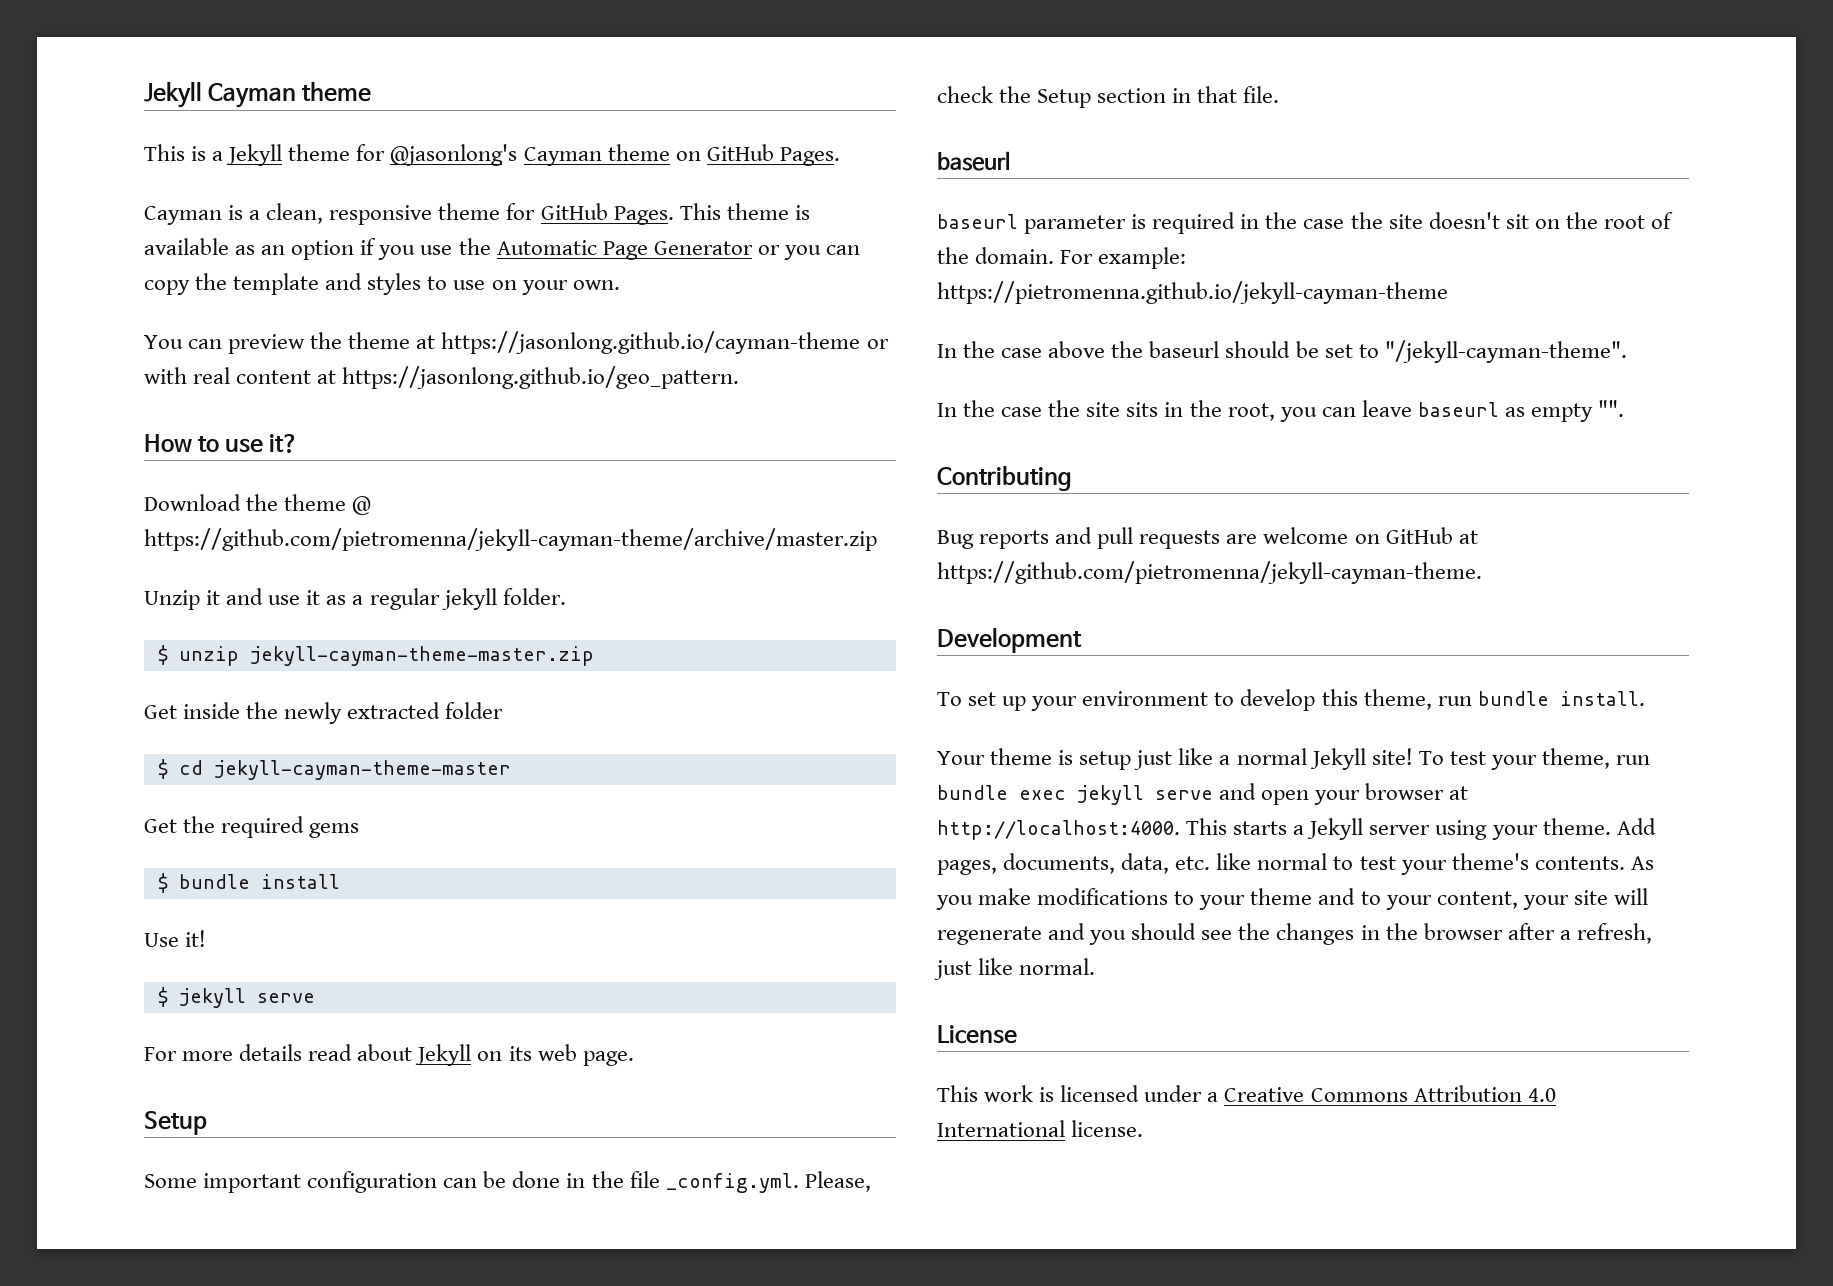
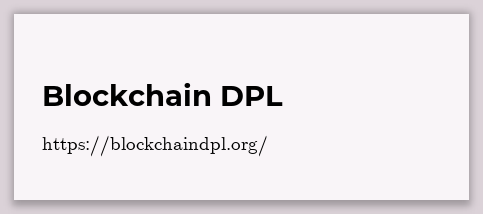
[144,81,372,108] [144,144,840,166] [144,203,810,225] [144,238,860,260] [144,273,620,295] [144,331,889,354] [144,366,740,389] [144,434,299,453] [144,494,372,515] [144,528,877,551] [144,588,566,610] [157,645,594,666] [144,702,504,724] [157,759,511,780] [144,816,360,838] [157,873,340,893] [144,930,207,947] [157,987,315,1008] [144,1044,634,1066] [144,1111,207,1135] [144,1171,871,1193] [937,86,1280,108] [937,151,1010,171] [937,212,1674,234] [937,247,1187,269] [937,281,1448,304] [937,340,1627,363] [937,400,1625,422] [937,466,1072,491] [937,527,1478,549] [937,561,1482,584] [937,627,1082,653] [937,689,1645,711] [937,748,1651,770] [937,783,1469,805] [937,818,1656,840] [937,853,1654,875] [936,888,1648,910] [937,923,1652,945] [934,958,1096,980] [937,1025,1017,1044] [937,1085,1556,1102] [937,1120,1144,1137] Jekyll Cayman theme // This is a Jekyll theme for @jasonlong's Cayman theme on GitHub Pages. // Cayman is a clean, responsive theme for GitHub Pages. This theme is available as an option if you use the Automatic Page Generator or you can copy the template and styles to use on your own. // You can preview the theme at https://jasonlong.github.io/cayman-theme or with real content at https://jasonlong.github.io/geo_pattern. // How to use it? // Download the theme @ https://github.com/pietromenna/jekyll-cayman-theme/archive/master.zip // Unzip it and use it as a regular jekyll folder. // $ unzip jekyll-cayman-theme-master.zip // Get inside the newly extracted folder // $ cd jekyll-cayman-theme-master // Get the required gems // $ bundle install // Use it! // $ jekyll serve // For more details read about Jekyll on its web page. // Setup // Some important configuration can be done in the file _config.yml. Please, check the Setup section in that file. // baseurl // baseurl parameter is required in the case the site doesn't sit on the root of the domain. For example: https://pietromenna.github.io/jekyll-cayman-theme // In the case above the baseurl should be set to "/jekyll-cayman-theme". // In the case the site sits in the root, you can leave baseurl as empty "". // Contributing // Bug reports and pull requests are welcome on GitHub at https://github.com/pietromenna/jekyll-cayman-theme. // Development // To set up your environment to develop this theme, run bundle install. // Your theme is setup just like a normal Jekyll site! To test your theme, run bundle exec jekyll serve and open your browser at http://localhost:4000. This starts a Jekyll server using your theme. Add pages, documents, data, etc. like normal to test your theme's contents. As you make modifications to your theme and to your content, your site will regenerate and you should see the changes in the browser after a refresh, just like normal. // License // This work is licensed under a Creative Commons Attribution 4.0 International license. -> [42,82,283,106] [42,135,268,157] Blockchain DPL // https://blockchaindpl.org/

